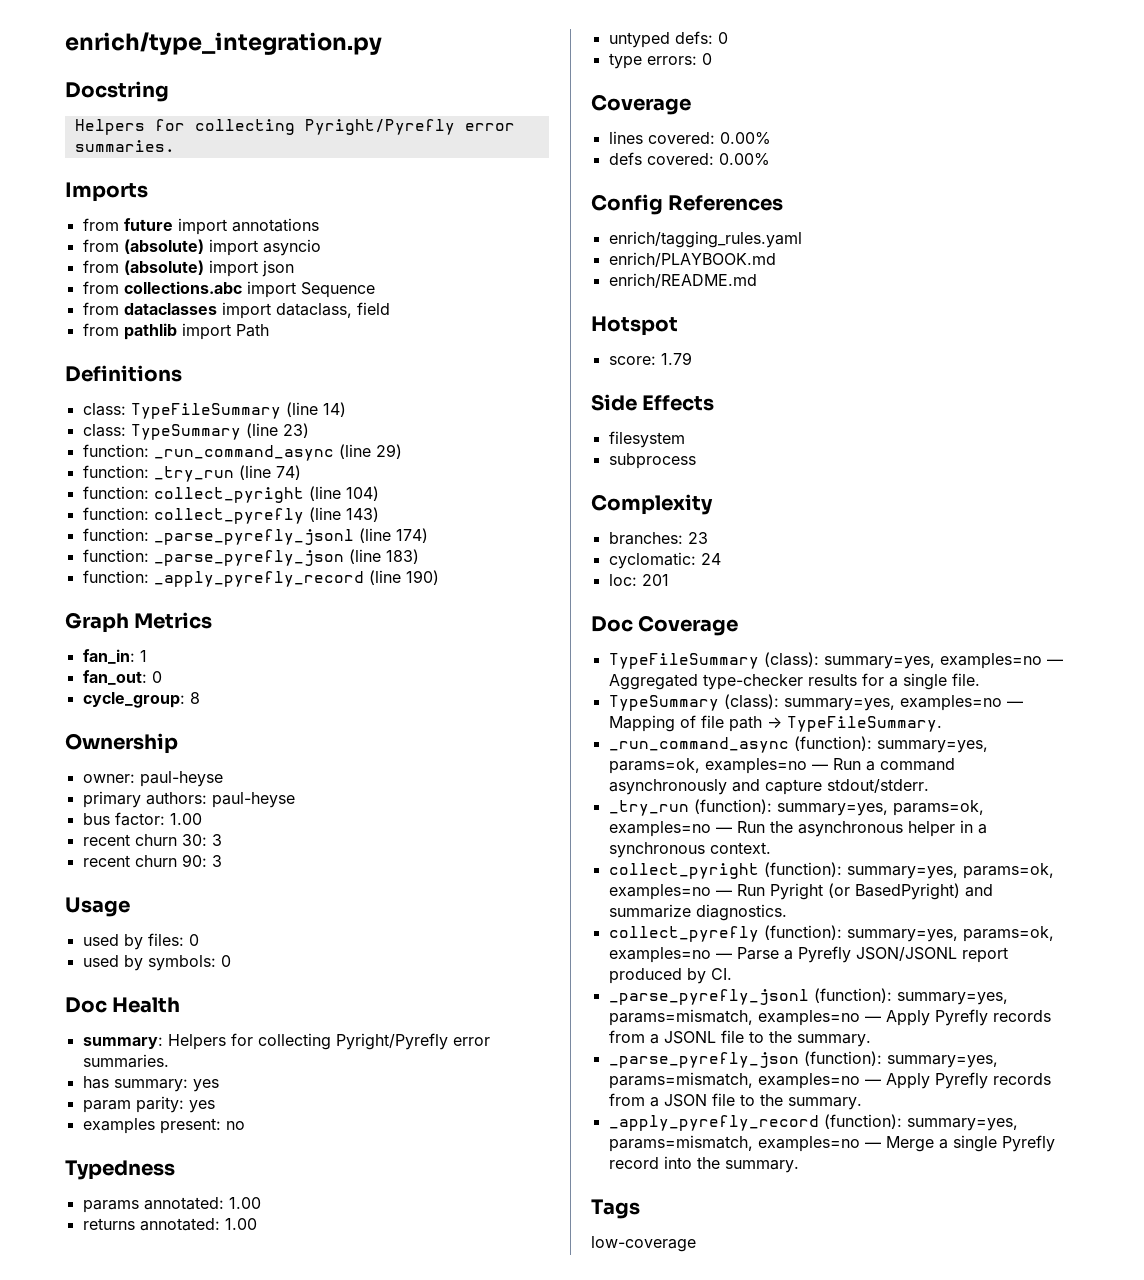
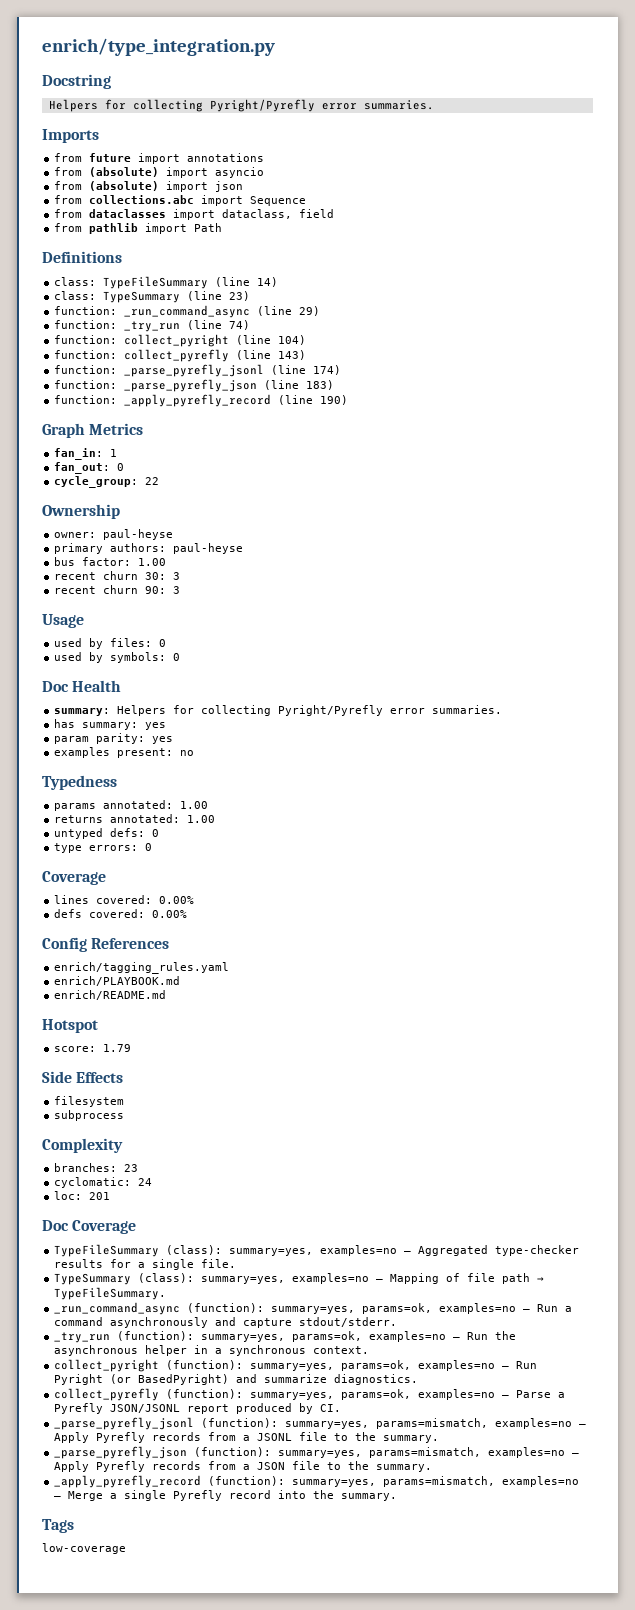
[189,692,200,704] 8 -> [145,477,160,485] 22

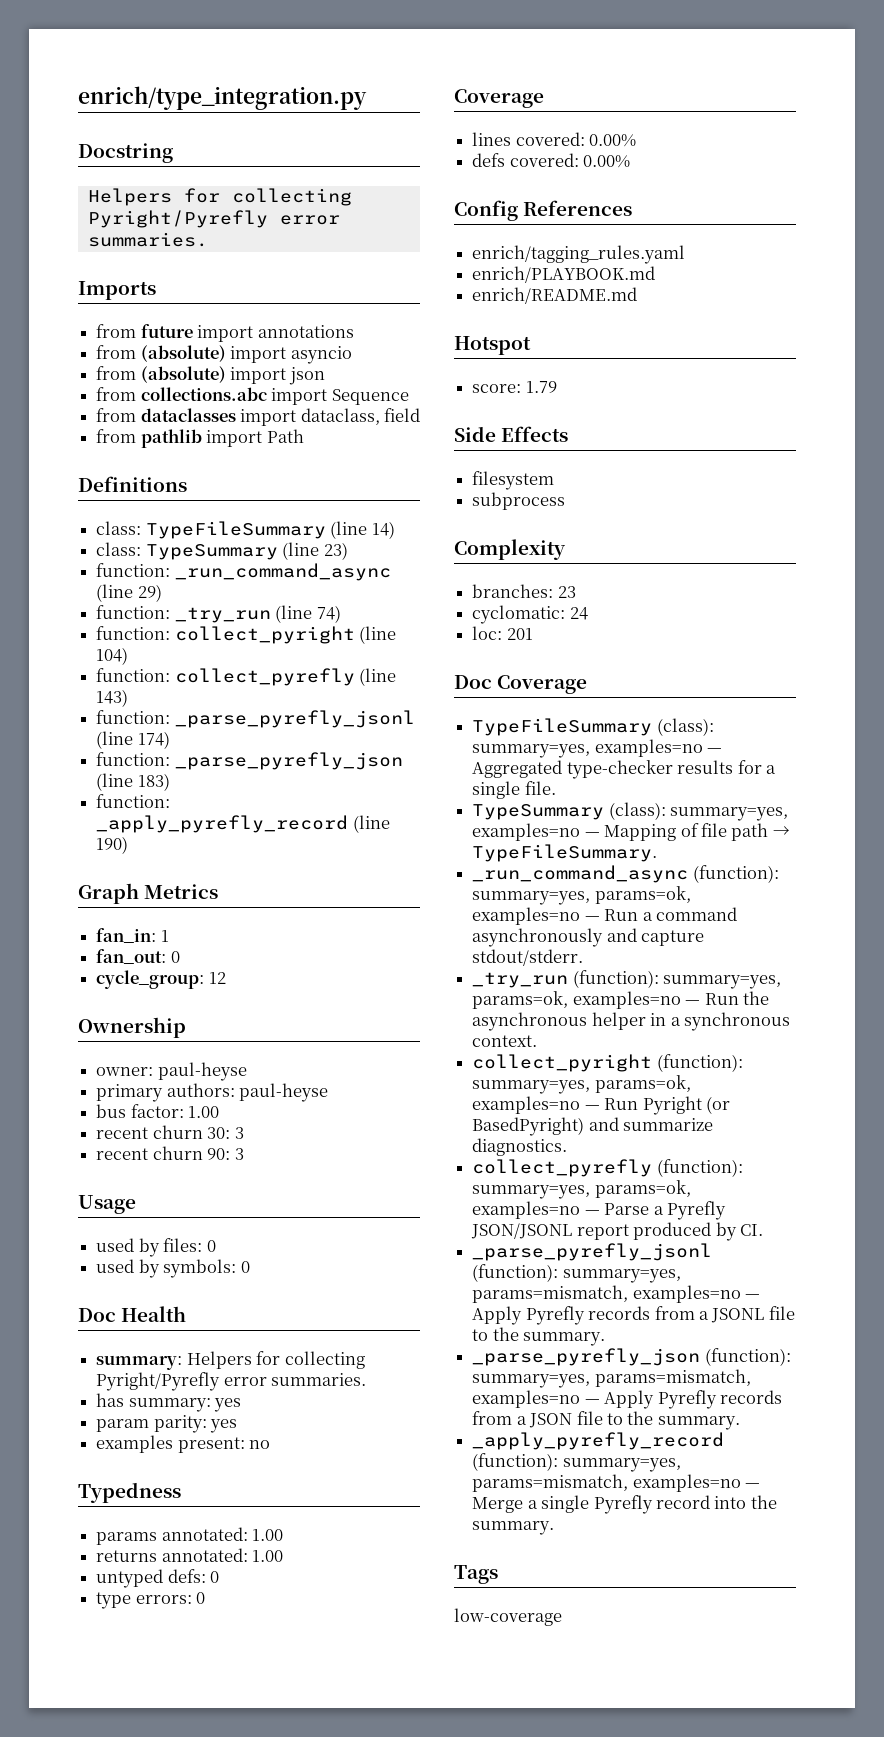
[145,477,160,485] 22 -> [208,972,226,984] 12

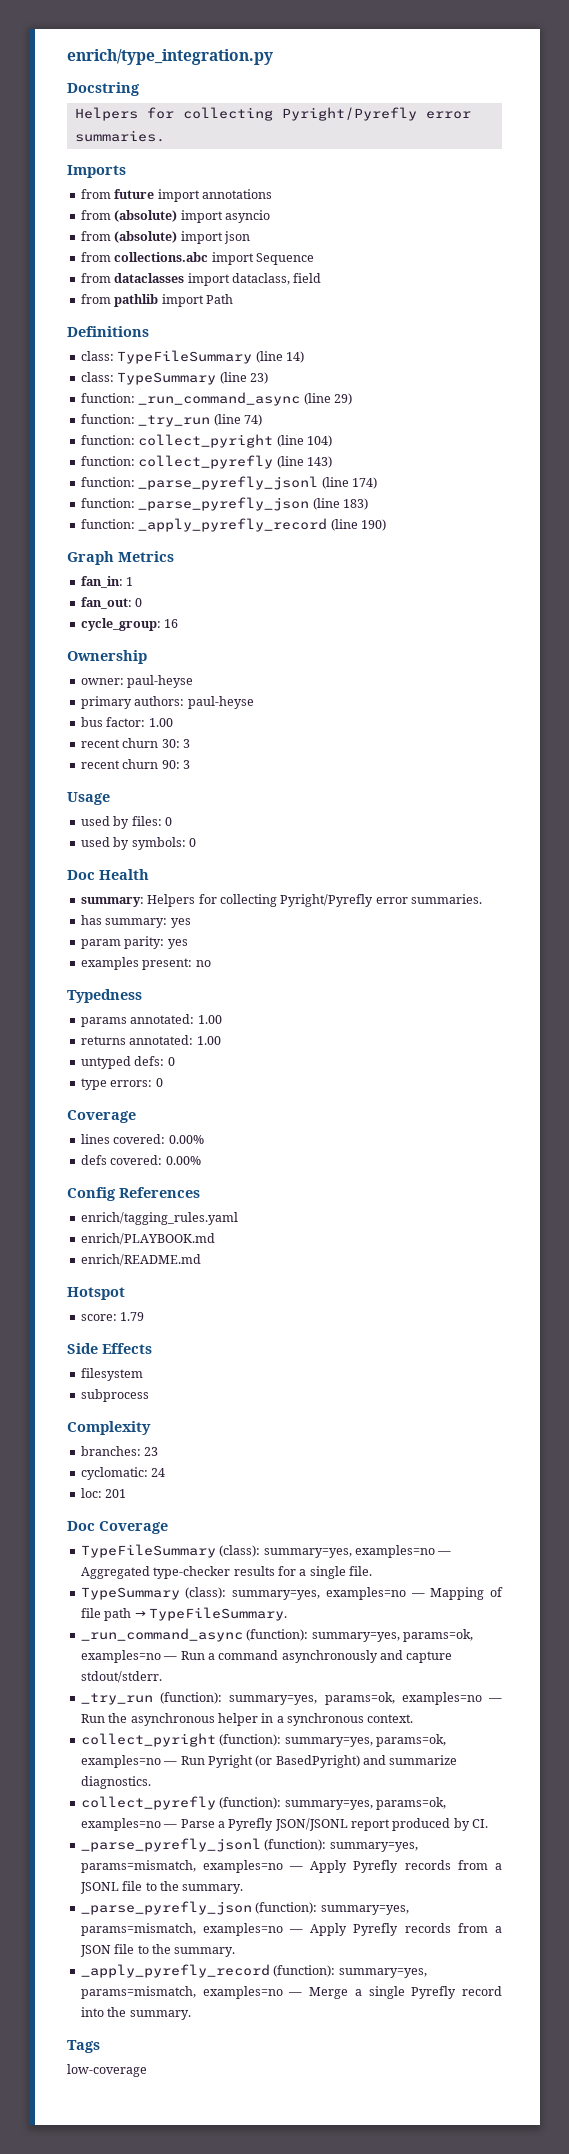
[208,972,226,984] 12 -> [164,619,179,628] 16

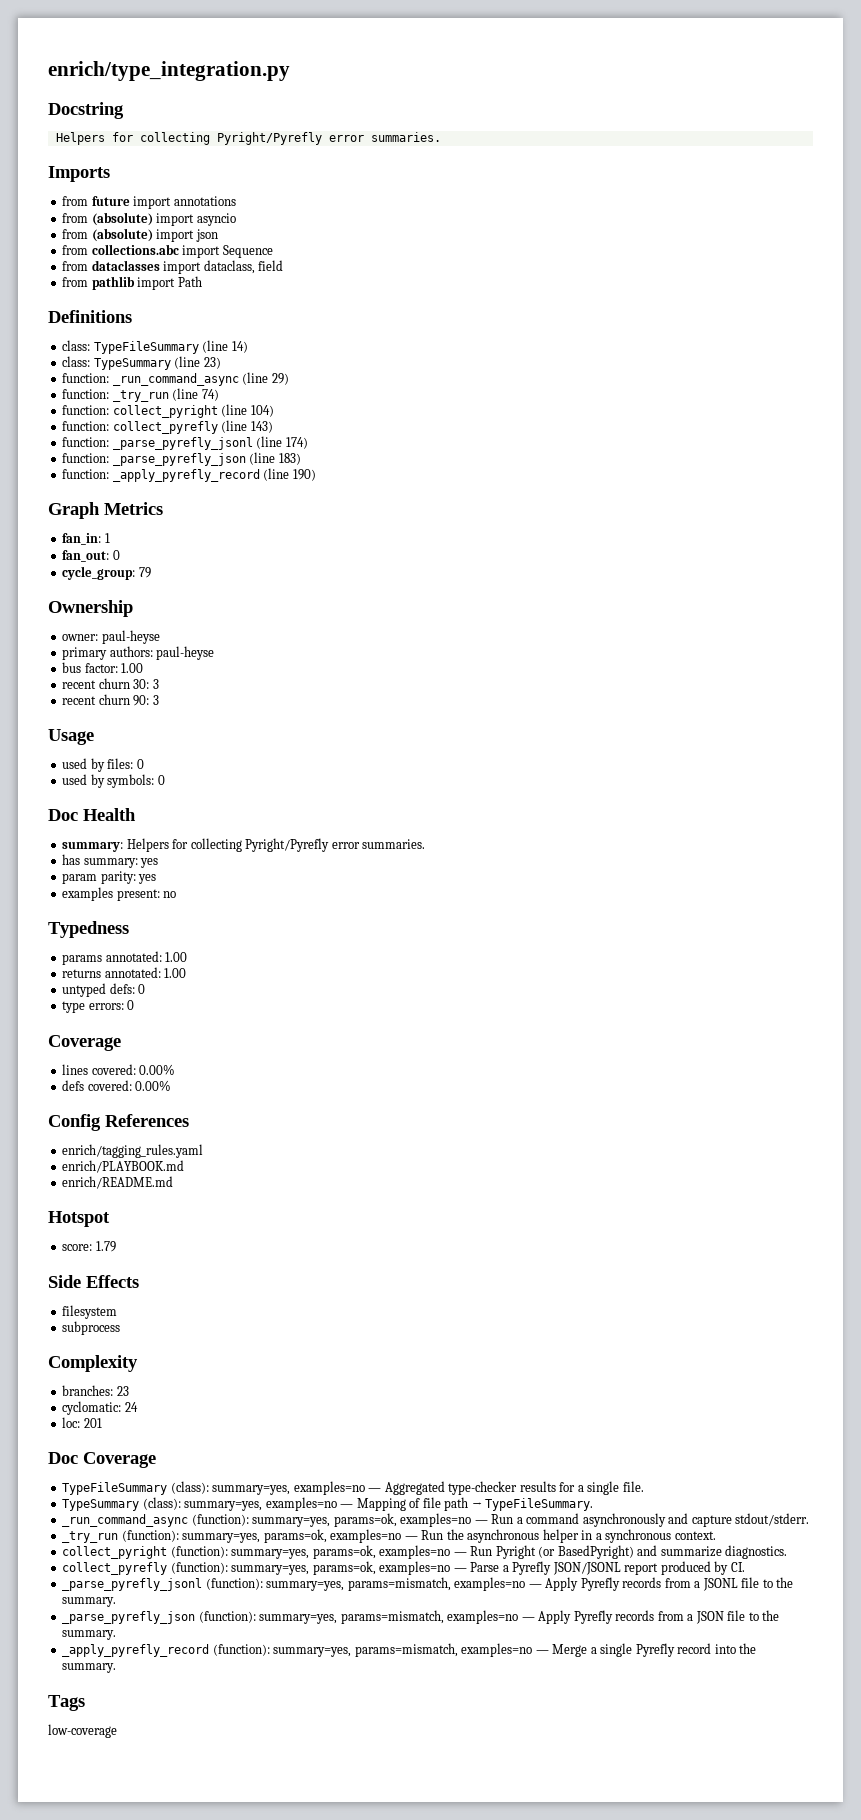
[164,619,179,628] 16 -> [138,567,151,578] 79

